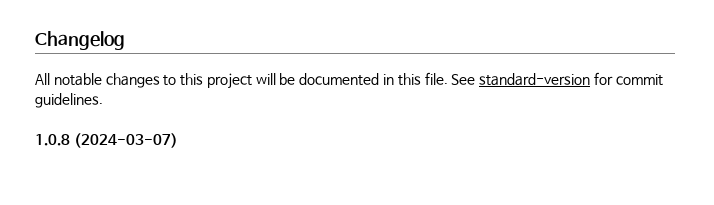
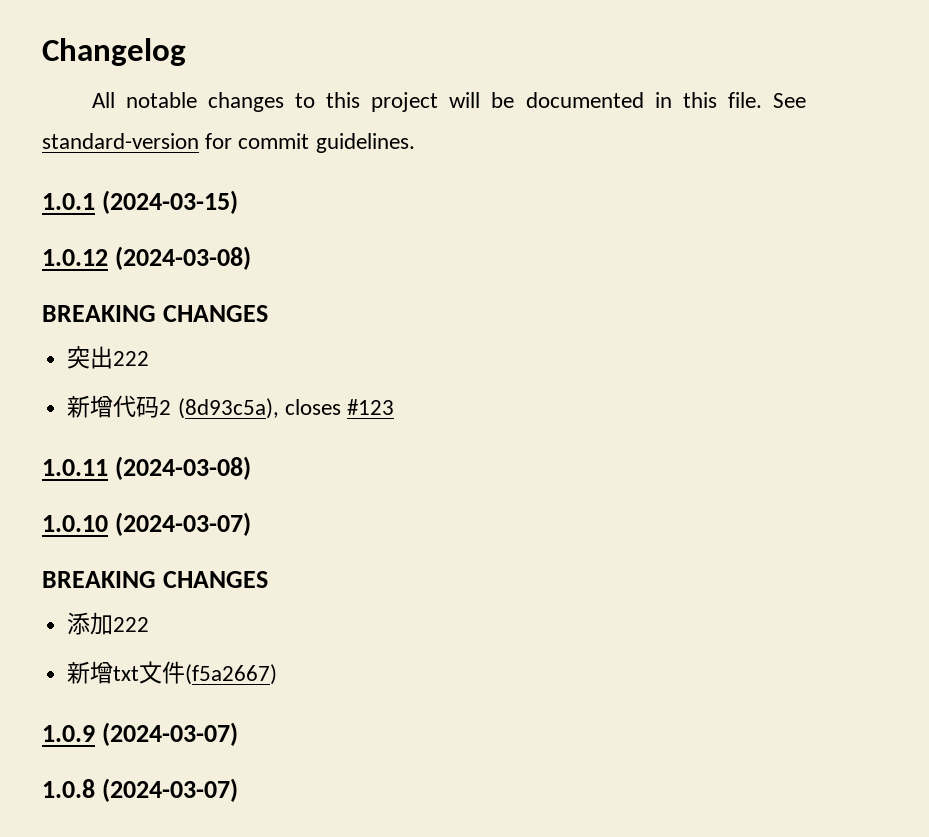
(103, 100) none -> [42,190,239,214] [42,246,252,270] [42,305,269,322] [67,346,150,369] [67,395,394,419] [42,456,252,480] [42,512,252,536] [42,571,269,588] [67,612,150,635] [67,661,278,685] [42,722,239,746] // 1.0.1 (2024-03-15) // 1.0.12 (2024-03-08) // BREAKING CHANGES // 突出222 // 新增代码2 (8d93c5a), closes #123 // 1.0.11 (2024-03-08) // 1.0.10 (2024-03-07) // BREAKING CHANGES // 添加222 // 新增txt文件(f5a2667) // 1.0.9 (2024-03-07)

